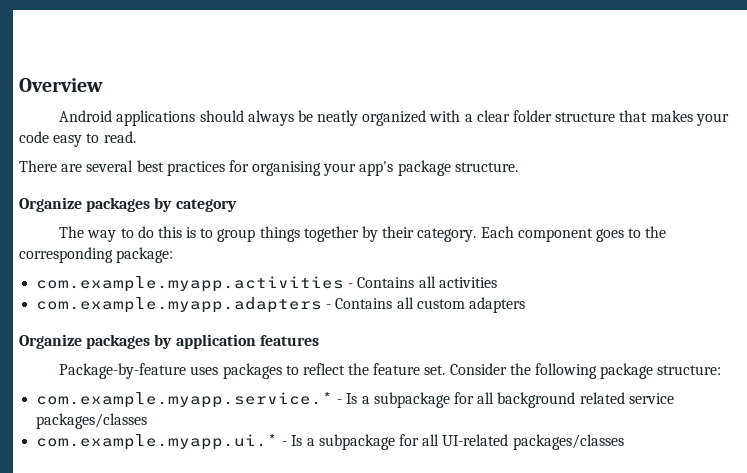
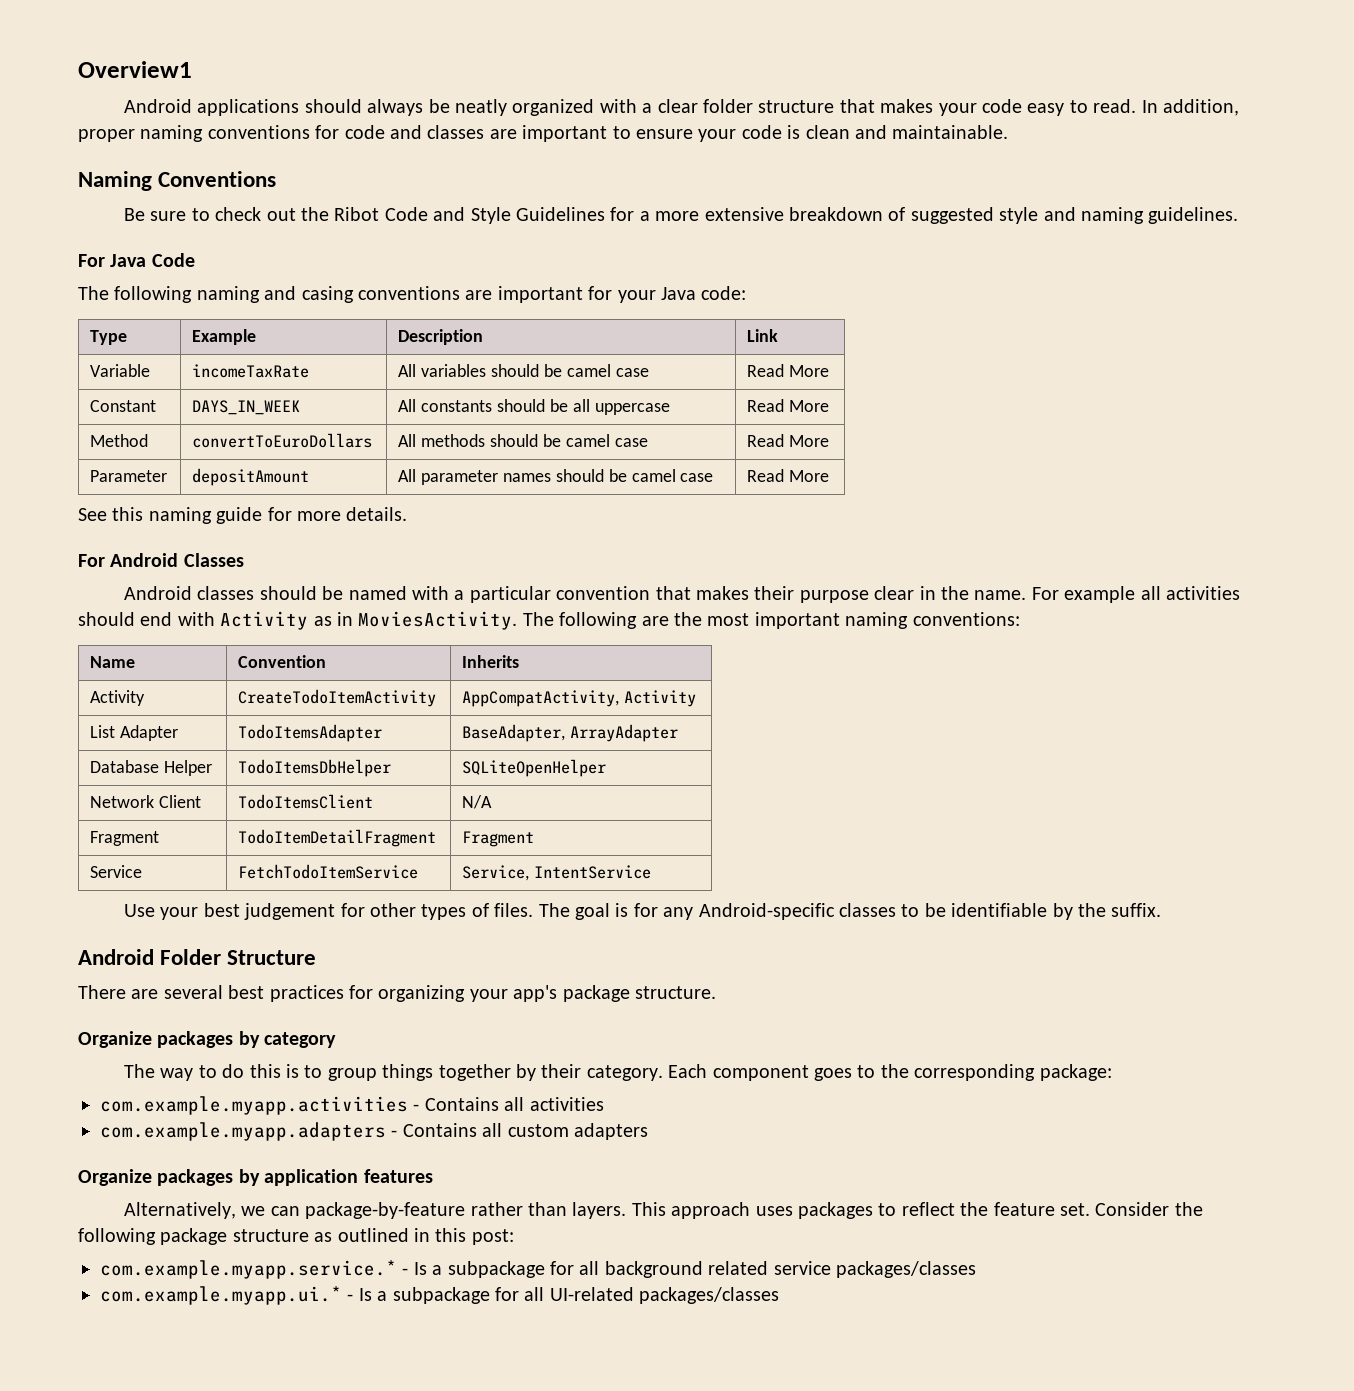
[19,78,103,92] Overview -> [78,61,192,78] Overview1
(136, 137) none -> [1141,99,1239,116] [78,125,1009,142] [78,171,277,191] [123,207,1239,224] [78,253,195,267] [78,286,747,303] [90,330,128,345] [192,329,257,345] [398,329,484,345] [747,329,779,342] [90,364,151,377] [192,364,310,378] [398,364,649,377] [747,364,830,377] [90,400,157,412] [192,400,301,415] [398,399,670,415] [747,399,830,412] [90,434,149,447] [192,433,373,448] [398,434,648,447] [747,434,830,447] [90,470,168,482] [192,468,310,486] [398,469,714,485] [747,469,830,482] [78,507,408,524] [78,553,244,567] [123,586,1240,603] [78,611,1020,630] [90,656,136,668] [238,655,327,668] [462,655,520,668] [90,690,146,706] [238,689,437,707] [462,690,697,707] [90,725,179,741] [238,724,383,742] [462,724,679,742] [90,760,213,776] [238,759,392,777] [462,759,607,777] [90,795,202,808] [238,794,374,809] [462,795,493,809] [90,831,160,846] [238,829,437,847] [462,831,535,847] [90,865,143,878] [238,864,419,879] [462,865,652,881] [123,903,1162,920] [78,949,317,965] In addition, proper naming conventions for code and classes are important to ensure your code is clean and maintainable. // Naming Conventions // Be sure to check out the Ribot Code and Style Guidelines for a more extensive breakdown of suggested style and naming guidelines. // For Java Code // The following naming and casing conventions are important for your Java code: // Type | Example | Description | Link // Variable | incomeTaxRate | All variables should be camel case | Read More // Constant | DAYS_IN_WEEK | All constants should be all uppercase | Read More // Method | convertToEuroDollars | All methods should be camel case | Read More // Parameter | depositAmount | All parameter names should be camel case | Read More // See this naming guide for more details. // For Android Classes // Android classes should be named with a particular convention that makes their purpose clear in the name. For example all activities should end with Activity as in MoviesActivity. The following are the most important naming conventions: // Name | Convention | Inherits // Activity | CreateTodoItemActivity | AppCompatActivity, Activity // List Adapter | TodoItemsAdapter | BaseAdapter, ArrayAdapter // Database Helper | TodoItemsDbHelper | SQLiteOpenHelper // Network Client | TodoItemsClient | N/A // Fragment | TodoItemDetailFragment | Fragment // Service | FetchTodoItemService | Service, IntentService // Use your best judgement for other types of files. The goal is for any Android-specific classes to be identifiable by the suffix. // Android Folder Structure
[252,161,322,176] organising -> [378,985,466,1002] organizing
[59,363,187,379] Package-by-feature -> [123,1202,751,1219] Alternatively, we can package-by-feature rather than layers. This approach
[657,365,722,375] structure: -> [232,1228,514,1245] structure as outlined in this post:

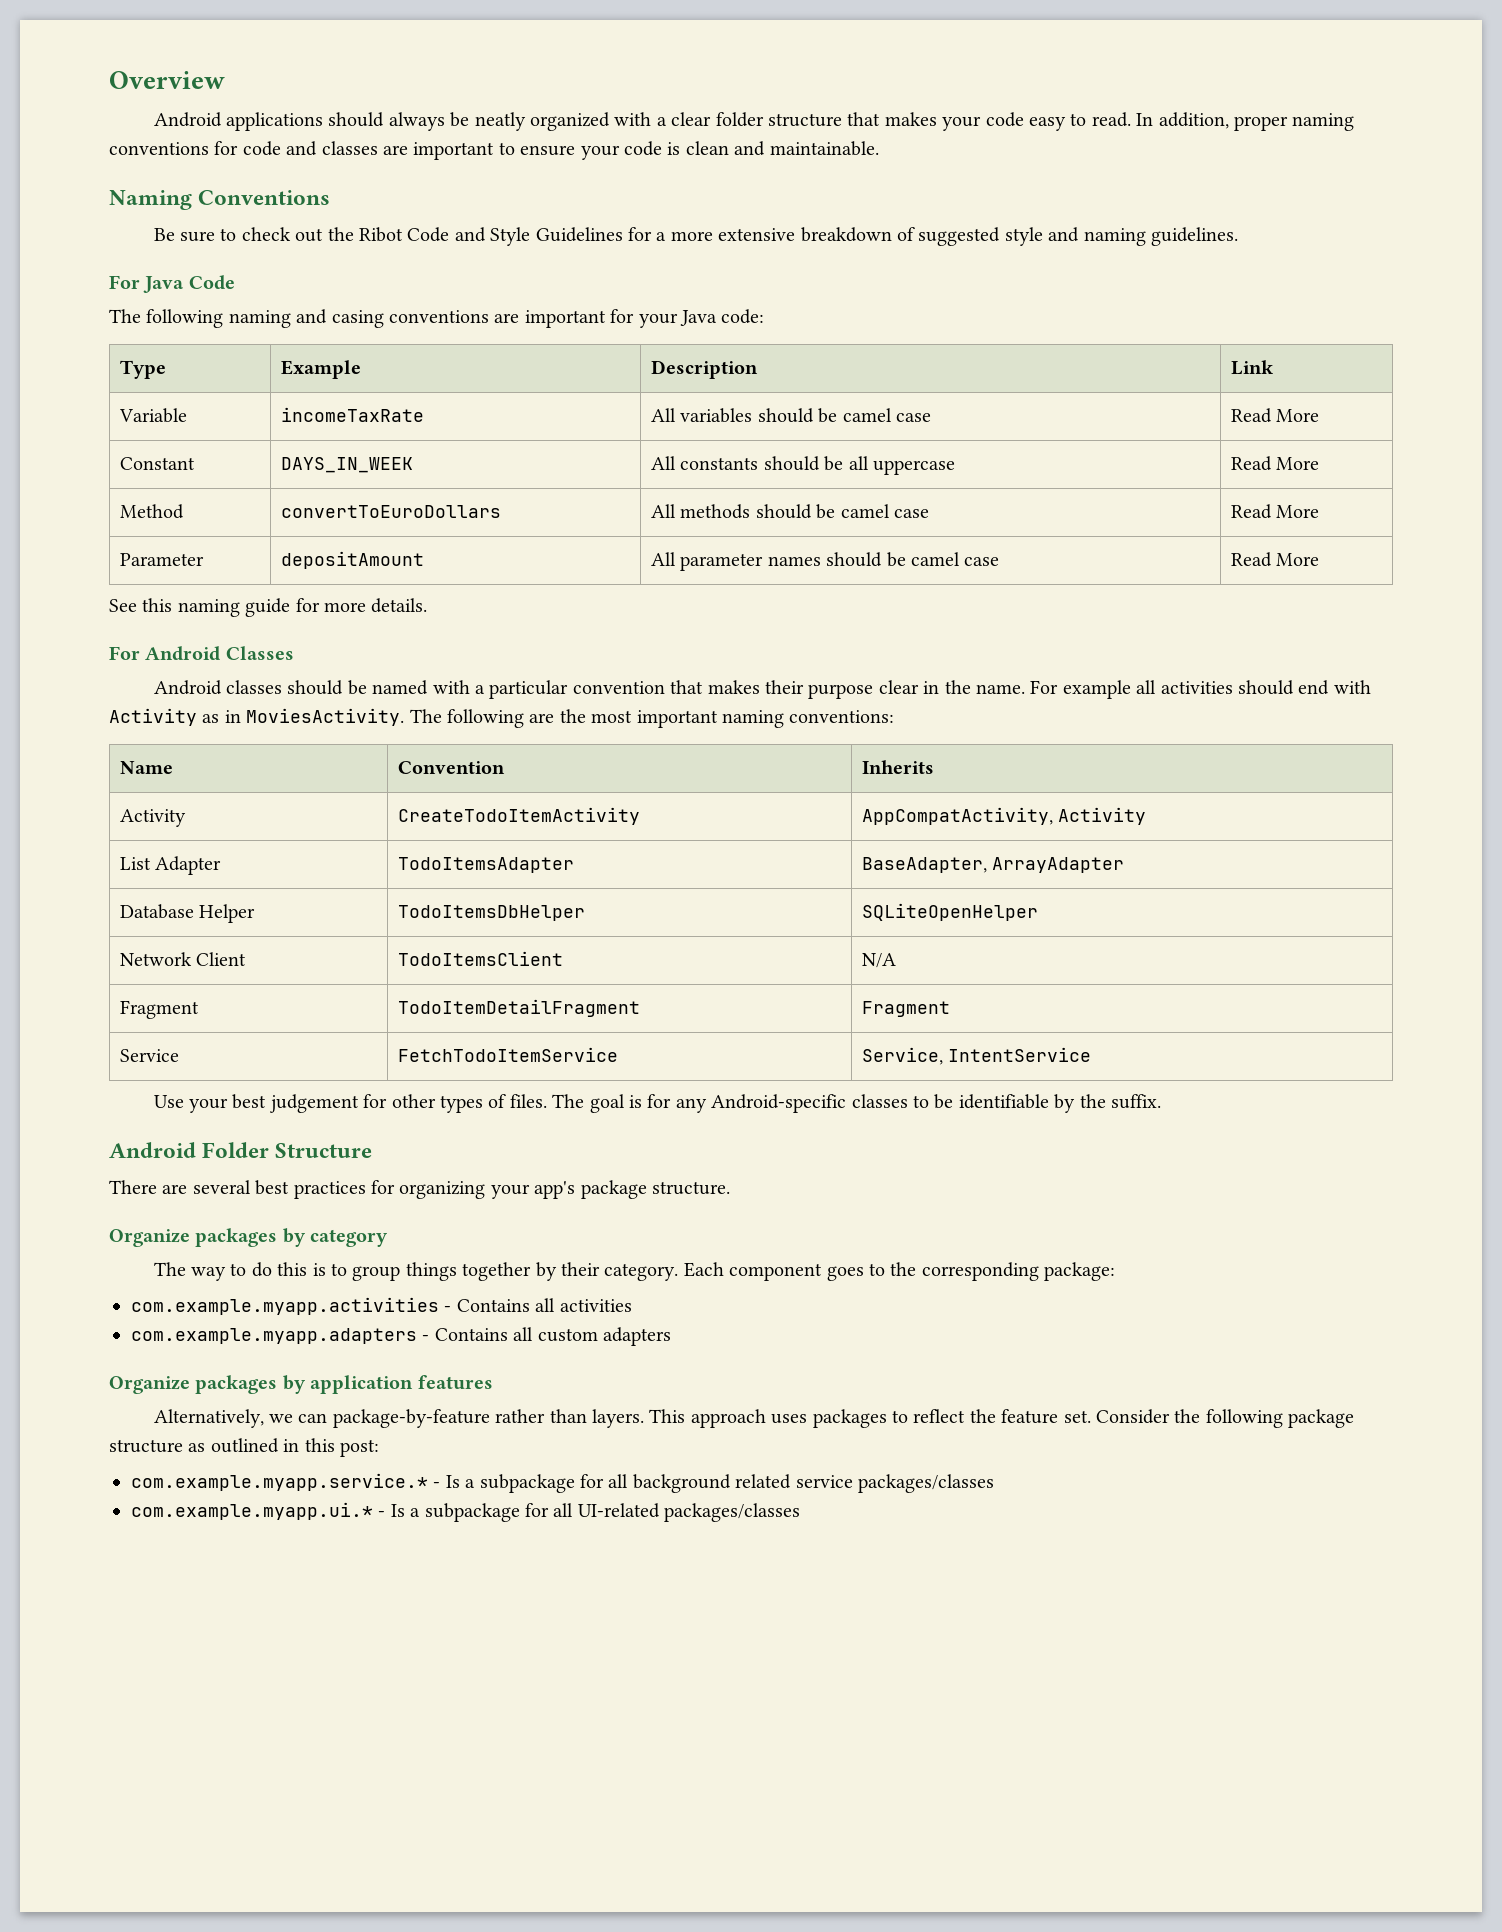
[78,61,192,78] Overview1 -> [109,71,225,89] Overview

